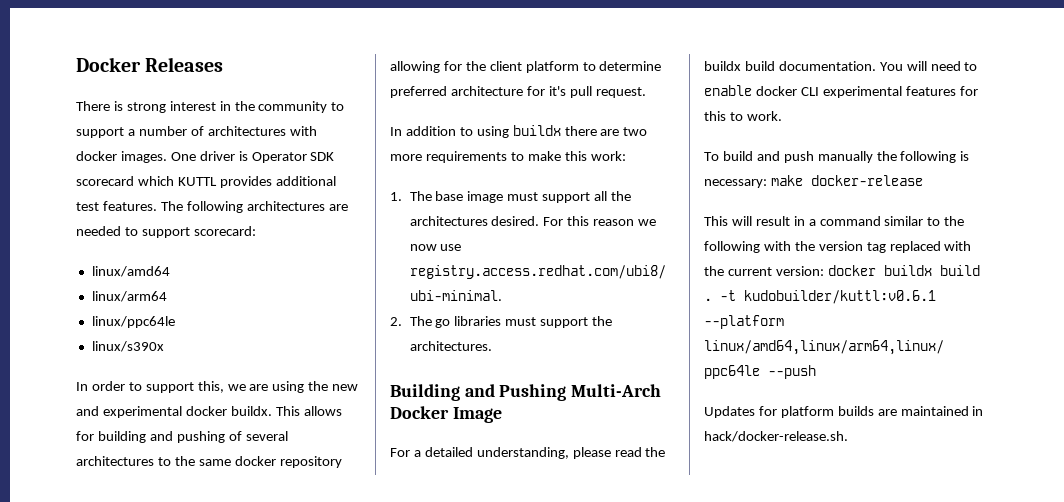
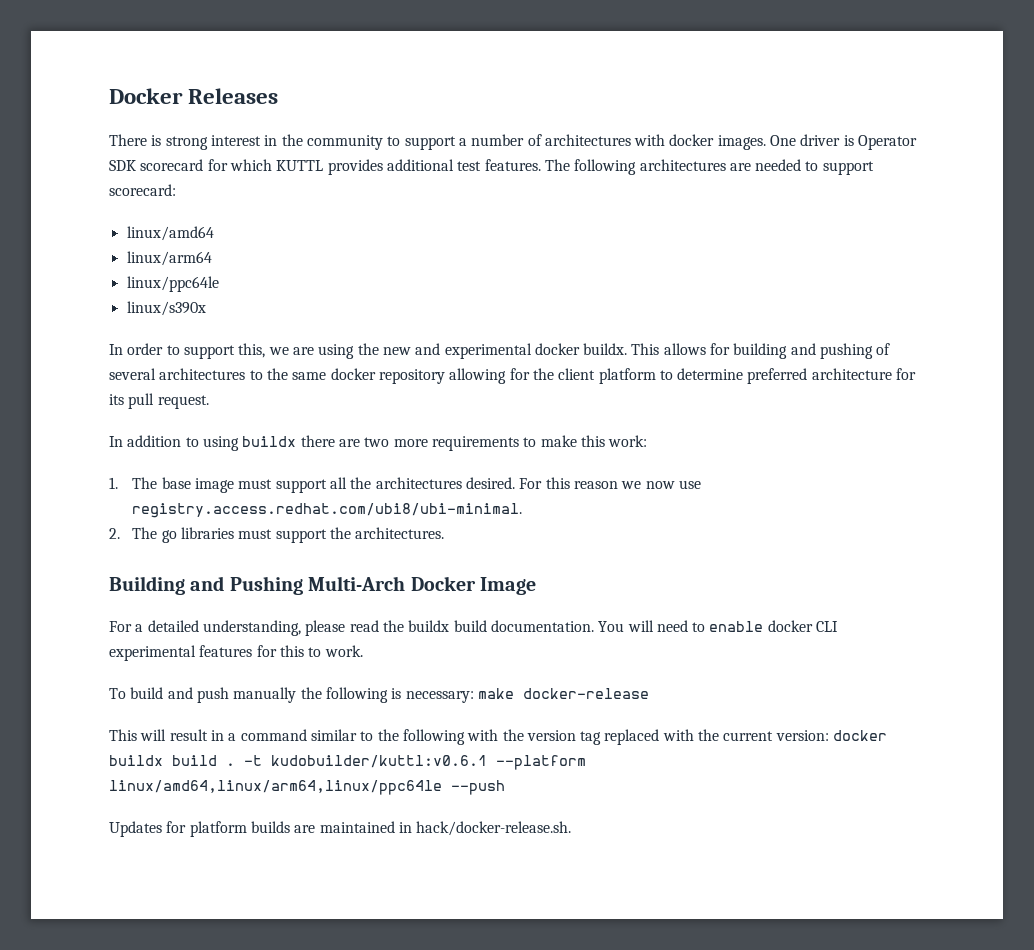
(134, 181) none -> [207,159,228,171] for
[548,86,566,96] it's -> [109,394,124,405] its

